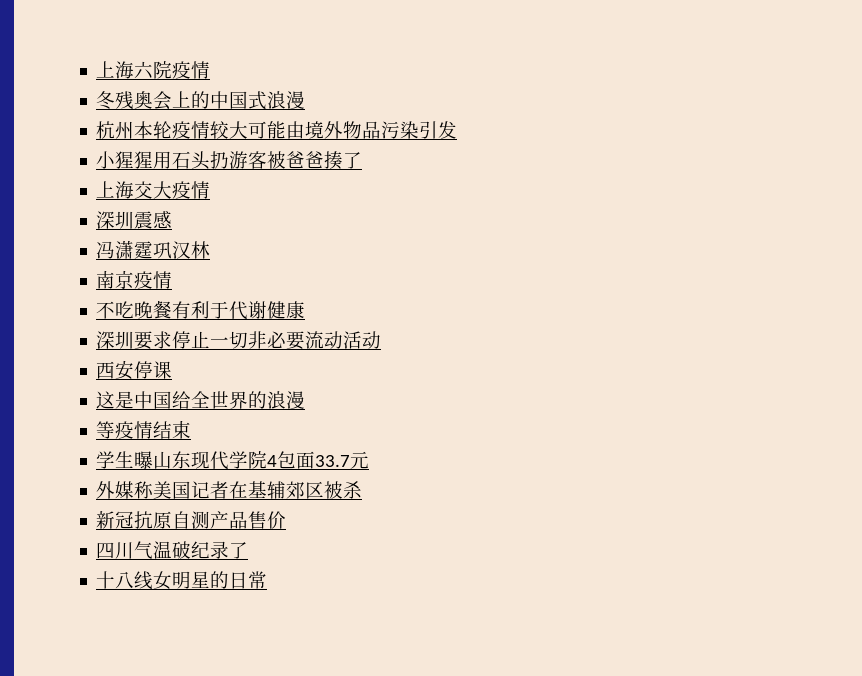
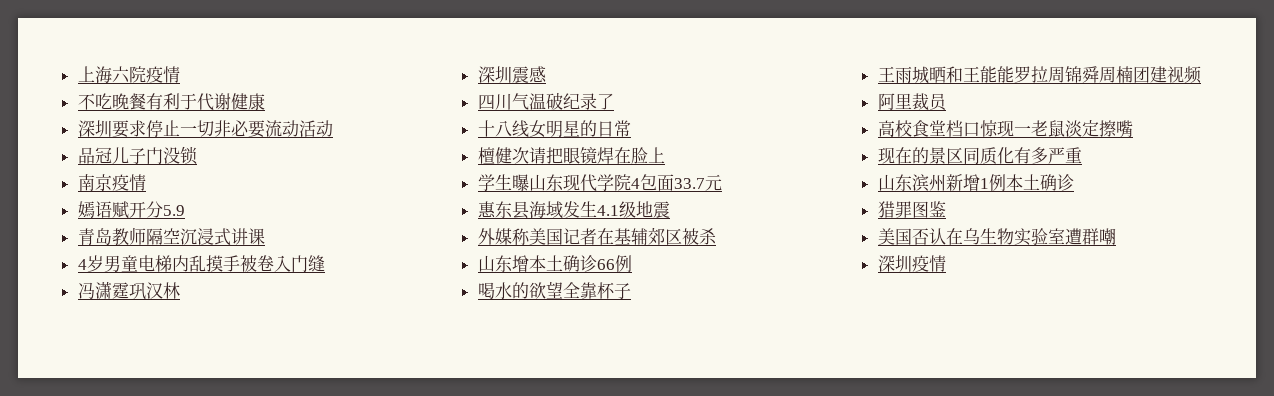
[96,91,306,110] [96,121,458,139] [96,151,363,170] [96,181,211,199] [96,211,173,229] [96,240,211,259] [96,270,173,289] // 冬残奥会上的中国式浪漫 // 杭州本轮疫情较大可能由境外物品污染引发 // 小猩猩用石头扔游客被爸爸揍了 // 上海交大疫情 // 深圳震感 // 冯潇霆巩汉林 // 南京疫情 -> (180, 74) none
[96,360,173,380] [96,391,306,409] [96,420,192,439] [96,451,370,470] [96,481,363,499] [96,511,287,529] 西安停课 // 这是中国给全世界的浪漫 // 等疫情结束 // 学生曝山东现代学院4包面33.7元 // 外媒称美国记者在基辅郊区被杀 // 新冠抗原自测产品售价 -> [77,146,198,165] [77,174,146,191] [77,201,185,219] [77,227,265,246] [77,255,325,272] [77,281,180,300] [477,66,547,83] 品冠儿子门没锁 // 南京疫情 // 嫣语赋开分5.9 // 青岛教师隔空沉浸式讲课 // 4岁男童电梯内乱摸手被卷入门缝 // 冯潇霆巩汉林 // 深圳震感
(268, 580) none -> [477,146,665,164] [477,174,722,192] [477,201,670,219] [477,227,716,245] [477,255,632,272] [477,281,631,299] [877,66,1202,84] [877,93,948,111] [877,120,1133,137] [877,147,1082,165] [877,174,1074,192] [877,201,946,218] [877,228,1116,246] [877,255,946,272] // 檀健次请把眼镜焊在脸上 // 学生曝山东现代学院4包面33.7元 // 惠东县海域发生4.1级地震 // 外媒称美国记者在基辅郊区被杀 // 山东增本土确诊66例 // 喝水的欲望全靠杯子 // 王雨城晒和王能能罗拉周锦舜周楠团建视频 // 阿里裁员 // 高校食堂档口惊现一老鼠淡定擦嘴 // 现在的景区同质化有多严重 // 山东滨州新增1例本土确诊 // 猎罪图鉴 // 美国否认在乌生物实验室遭群嘲 // 深圳疫情

